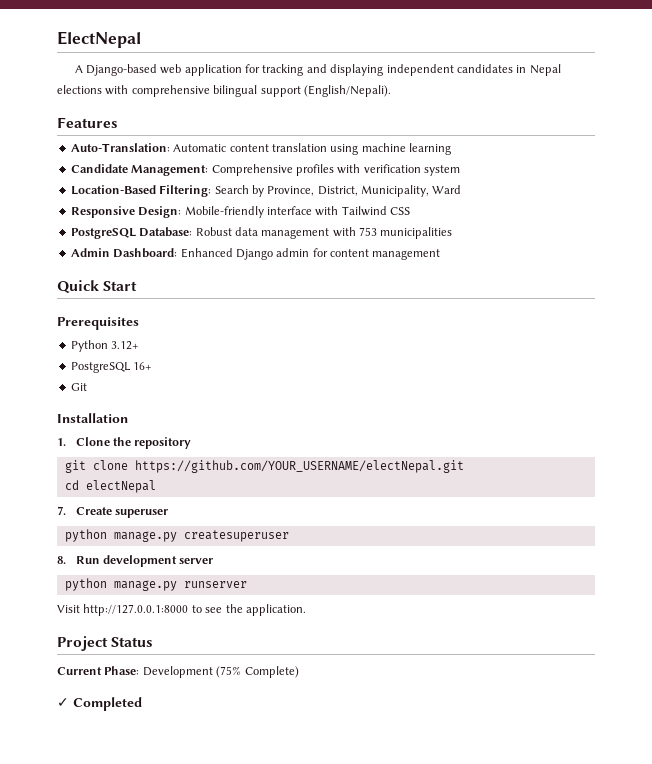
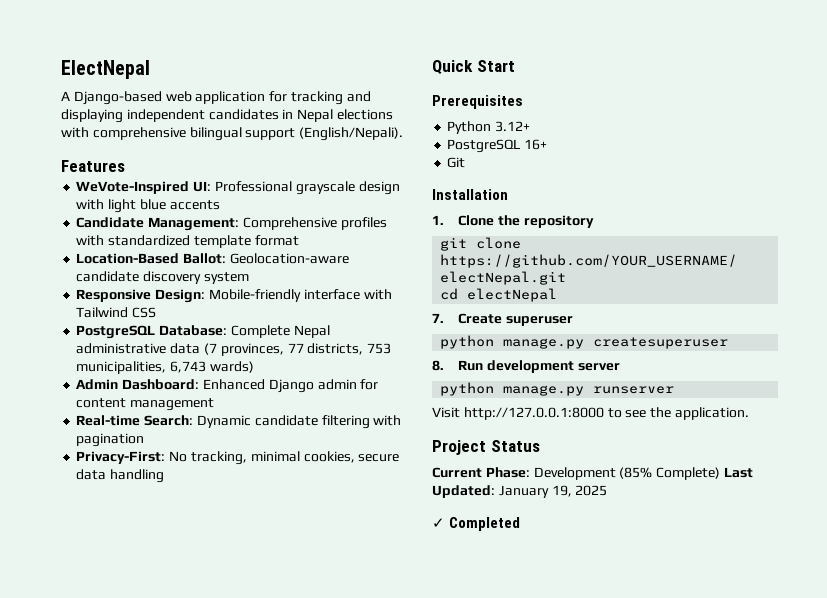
[70,143,451,155] Auto-Translation: Automatic content translation using machine learning -> [76,181,400,195] [76,199,220,213] WeVote-Inspired UI: Professional grayscale design with light blue accents
[363,164,460,176] [70,185,462,197] verification system // Location-Based Filtering: Search by Province, District, Municipality, Ward -> [108,235,299,248] [76,253,349,264] [76,271,249,284] standardized template format // Location-Based Ballot: Geolocation-aware candidate discovery system
[195,227,453,239] Robust data management with 753 municipalities -> [230,325,330,338] [76,343,392,356] [76,361,254,374] Complete Nepal administrative data (7 provinces, 77 districts, 753 municipalities, 6,743 wards)
(441, 254) none -> [76,415,402,429] [76,433,145,447] [76,451,400,465] [76,469,165,483] // Real-time Search: Dynamic candidate filtering with pagination // Privacy-First: No tracking, minimal cookies, secure data handling
[216,666,242,678] (75% -> [619,467,653,479] (85%
(299, 672) none -> [723,467,753,478] [432,485,608,498] Last Updated: January 19, 2025

